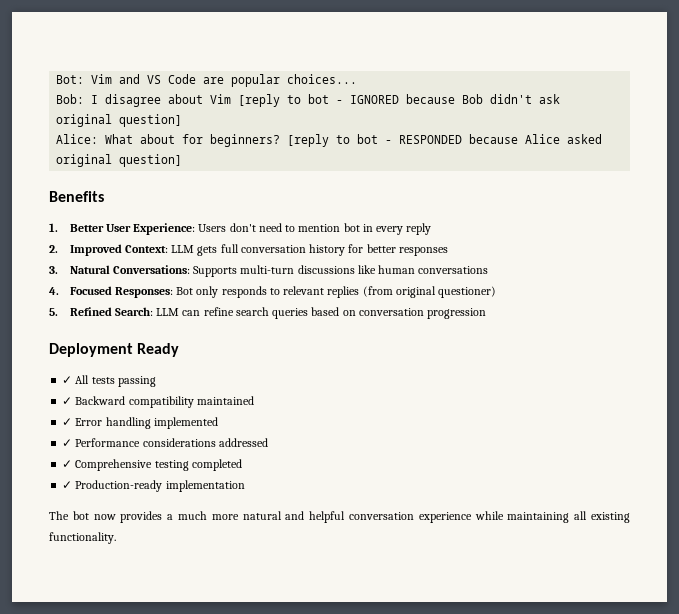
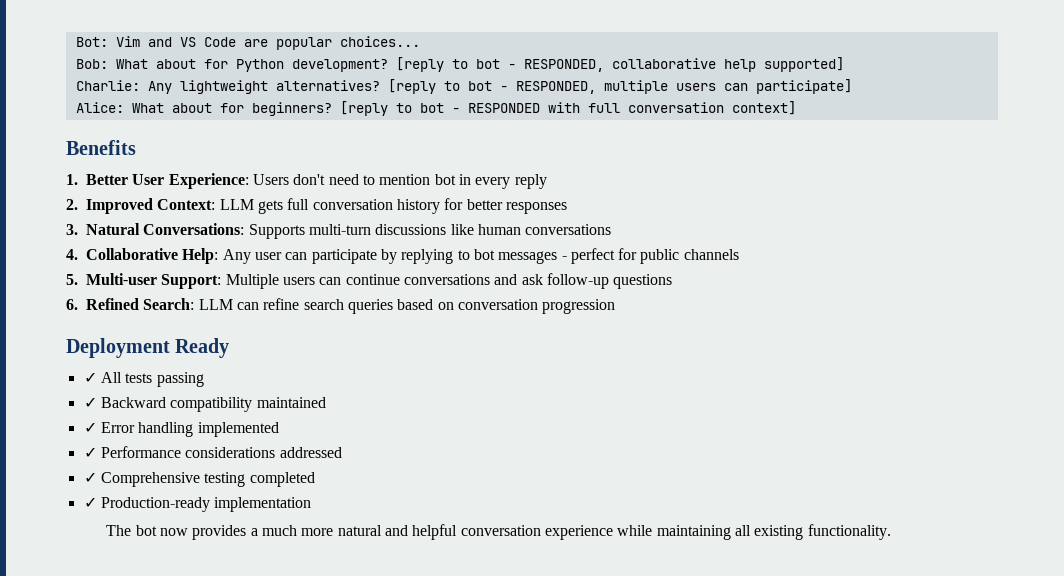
[91,94,561,107] [56,114,183,127] I disagree about Vim [reply to bot - IGNORED because Bob didn't ask original question] -> [115,57,844,72] [75,79,852,94] What about for Python development? [reply to bot - RESPONDED, collaborative help supported] // Charlie: Any lightweight alternatives? [reply to bot - RESPONDED, multiple users can participate]
[469,134,603,144] [56,154,183,167] because Alice asked original question] -> [547,101,796,115] with full conversation context]
[69,286,497,298] [49,308,58,316] Focused Responses: Bot only responds to relevant replies (from original questioner) // 5. -> [86,248,739,264] [66,273,673,289] [66,299,78,310] Collaborative Help: Any user can participate by replying to bot messages - perfect for public channels // 5. Multi-user Support: Multiple users can continue conversations and ask follow-up questions // 6.

